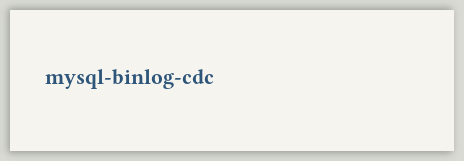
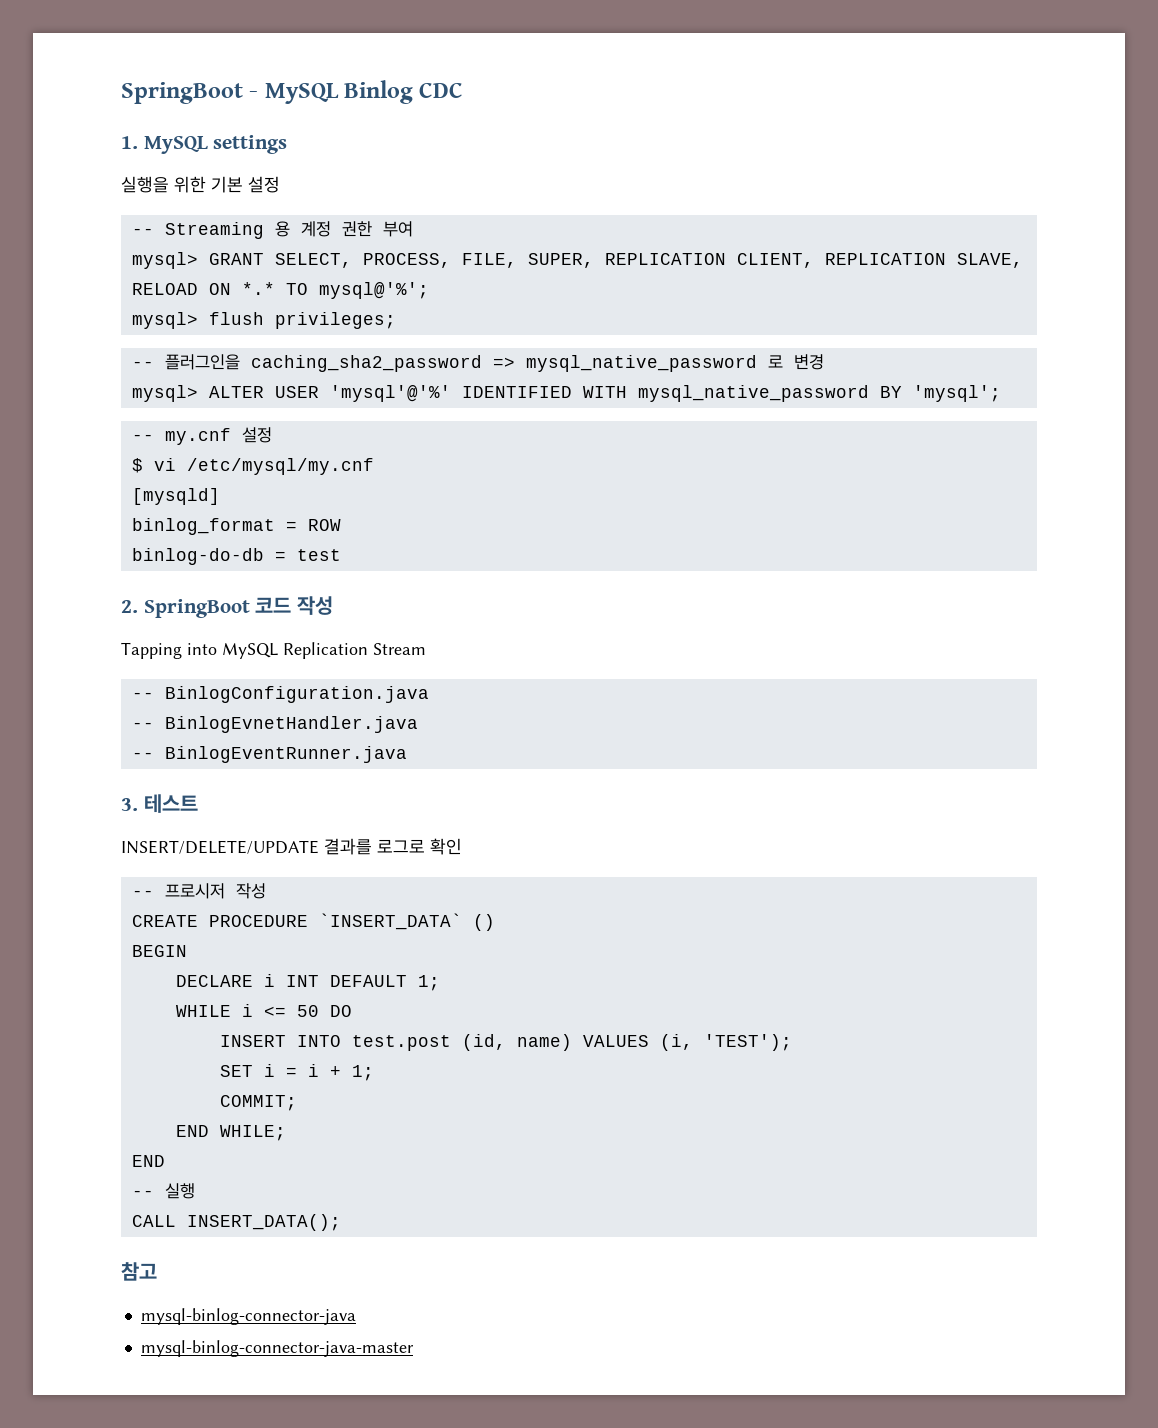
[45,69,214,89] mysql-binlog-cdc -> [121,80,464,104] [121,135,288,154] [121,176,280,193] [131,221,413,239] [131,252,1023,269] [131,282,429,299] [131,312,396,329] [131,354,824,372] [131,385,1001,402] [131,427,272,445] [131,458,374,475] [131,488,220,505] [131,518,341,535] [131,548,341,565] [121,596,334,618] [121,642,426,659] [131,686,429,703] [131,716,418,733] [131,746,407,763] [121,794,198,813] [121,838,462,855] [131,883,266,899] [131,913,495,931] [131,945,187,957] [175,974,440,991] [175,1004,352,1017] [219,1034,792,1051] [219,1064,374,1081] [219,1095,297,1111] [175,1125,286,1141] [131,1155,165,1167] [131,1183,195,1199] [131,1214,341,1231] [121,1262,157,1281] [140,1308,356,1325] [140,1340,414,1357] SpringBoot - MySQL Binlog CDC // 1. MySQL settings // 실행을 위한 기본 설정 // -- Streaming 용 계정 권한 부여 // mysql> GRANT SELECT, PROCESS, FILE, SUPER, REPLICATION CLIENT, REPLICATION SLAVE, RELOAD ON *.* TO mysql@'%'; // mysql> flush privileges; // -- 플러그인을 caching_sha2_password => mysql_native_password 로 변경 // mysql> ALTER USER 'mysql'@'%' IDENTIFIED WITH mysql_native_password BY 'mysql'; // -- my.cnf 설정 // $ vi /etc/mysql/my.cnf // [mysqld] // binlog_format = ROW // binlog-do-db = test // 2. SpringBoot 코드 작성 // Tapping into MySQL Replication Stream // -- BinlogConfiguration.java // -- BinlogEvnetHandler.java // -- BinlogEventRunner.java // 3. 테스트 // INSERT/DELETE/UPDATE 결과를 로그로 확인 // -- 프로시저 작성 // CREATE PROCEDURE `INSERT_DATA` () // BEGIN // DECLARE i INT DEFAULT 1; // WHILE i <= 50 DO // INSERT INTO test.post (id, name) VALUES (i, 'TEST'); // SET i = i + 1; // COMMIT; // END WHILE; // END // -- 실행 // CALL INSERT_DATA(); // 참고 // mysql-binlog-connector-java // mysql-binlog-connector-java-master

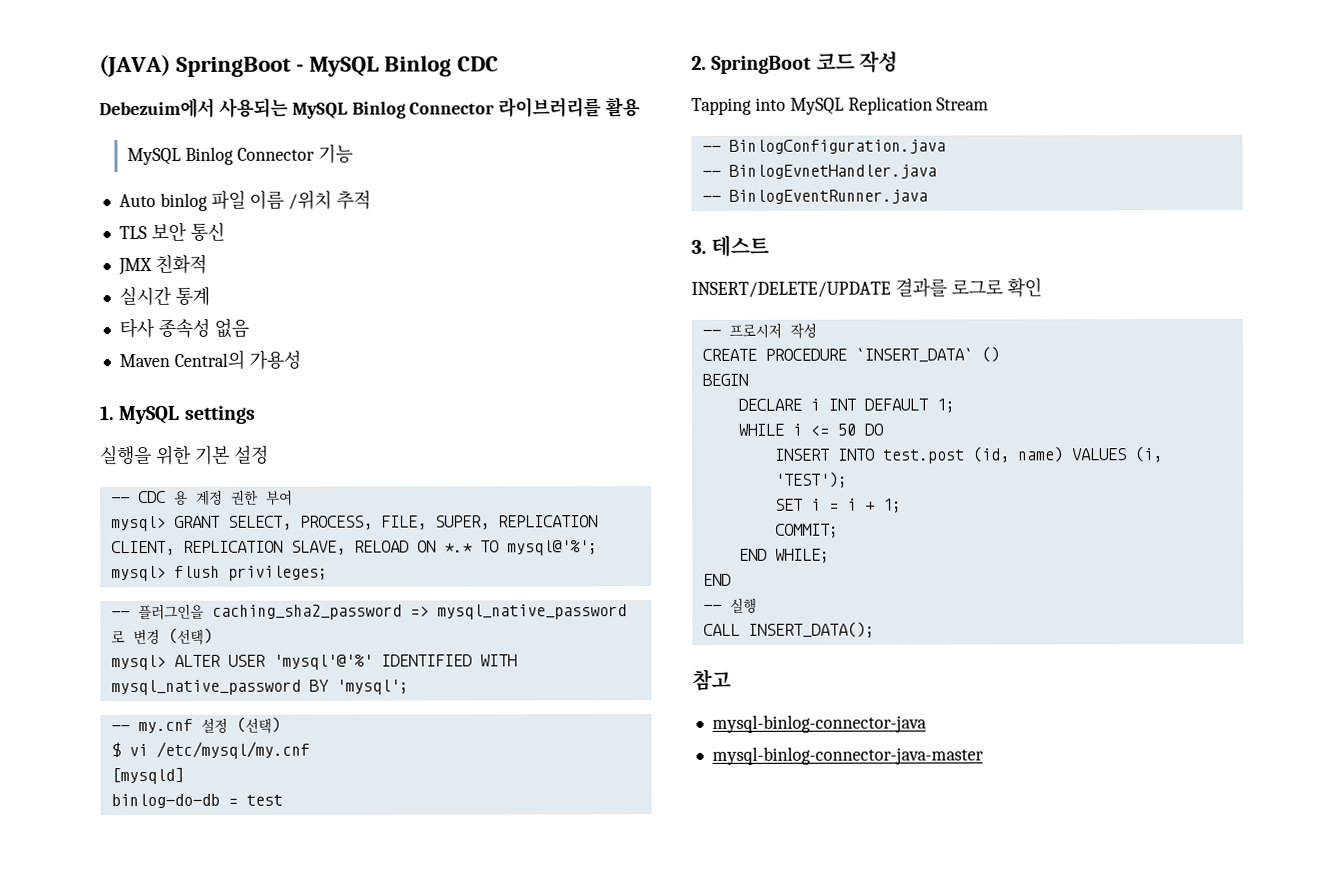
(121, 93) none -> [99,54,171,78] (JAVA)
(464, 90) none -> [99,97,642,119] [127,144,353,166] [118,189,372,211] [118,221,225,241] [117,254,207,276] [118,286,210,306] [118,317,249,339] [118,349,301,370] // Debezuim에서 사용되는 MySQL Binlog Connector 라이브러리를 활용 // MySQL Binlog Connector 기능 // Auto binlog 파일 이름 /위치 추적 // TLS 보안 통신 // JMX 친화적 // 실시간 통계 // 타사 종속성 없음 // Maven Central의 가용성
[164,222,264,239] Streaming -> [137,490,166,504] CDC
(824, 362) none -> [167,627,213,645] (선택)
(272, 435) none -> [235,716,281,734] (선택)
[131,518,341,535] // binlog_format = ROW -> (184, 776) none

